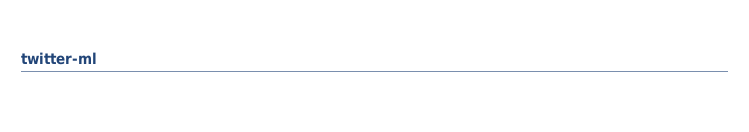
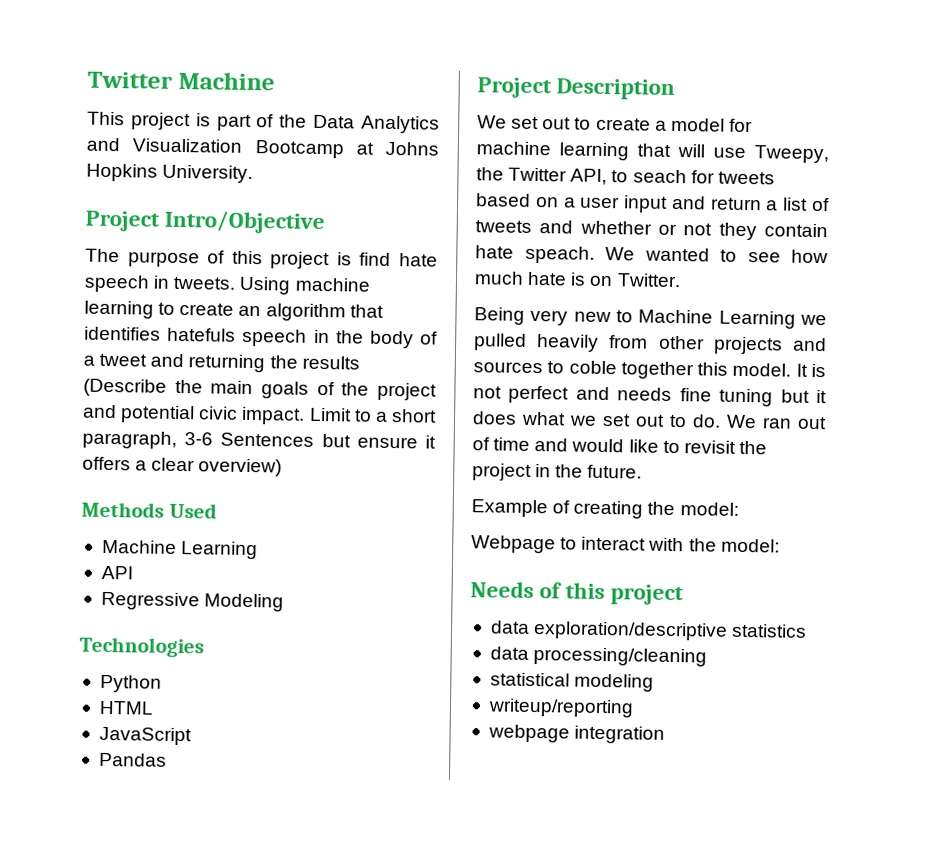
[21,52,97,65] twitter-ml -> [87,71,275,91] [87,111,440,134] [86,137,439,159] [86,163,254,184] [85,209,326,235] [85,248,438,270] [84,274,371,295] [84,300,384,322] [84,326,439,349] [83,353,360,373] [83,378,437,401] [83,404,438,425] [82,430,436,449] [82,456,283,477] [81,501,217,519] [101,539,259,560] [100,565,133,580] [100,591,285,612] [79,636,204,658] [99,674,162,693] [98,700,154,715] [98,726,192,746] [98,752,167,767] [477,77,676,100] [477,115,753,133] [476,141,829,164] [476,167,775,186] [476,193,830,213] [475,220,828,241] [475,245,828,264] [474,271,681,288] [474,307,827,329] [474,333,827,355] [473,360,826,380] [473,385,827,407] [472,411,827,430] [472,437,767,455] [472,463,643,481] [471,499,739,519] [471,535,780,554] [470,581,685,606] [489,620,808,641] [489,646,708,667] [489,672,655,692] [487,698,634,718] [487,724,666,744] Twitter Machine // This project is part of the Data Analytics and Visualization Bootcamp at Johns Hopkins University. // Project Intro/Objective // The purpose of this project is find hate speech in tweets. Using machine learning to create an algorithm that identifies hatefuls speech in the body of a tweet and returning the results (Describe the main goals of the project and potential civic impact. Limit to a short paragraph, 3-6 Sentences but ensure it offers a clear overview) // Methods Used // Machine Learning // API // Regressive Modeling // Technologies // Python // HTML // JavaScript // Pandas // Project Description // We set out to create a model for machine learning that will use Tweepy, the Twitter API, to seach for tweets based on a user input and return a list of tweets and whether or not they contain hate speach. We wanted to see how much hate is on Twitter. // Being very new to Machine Learning we pulled heavily from other projects and sources to coble together this model. It is not perfect and needs fine tuning but it does what we set out to do. We ran out of time and would like to revisit the project in the future. // Example of creating the model: // Webpage to interact with the model: // Needs of this project // data exploration/descriptive statistics // data processing/cleaning // statistical modeling // writeup/reporting // webpage integration

